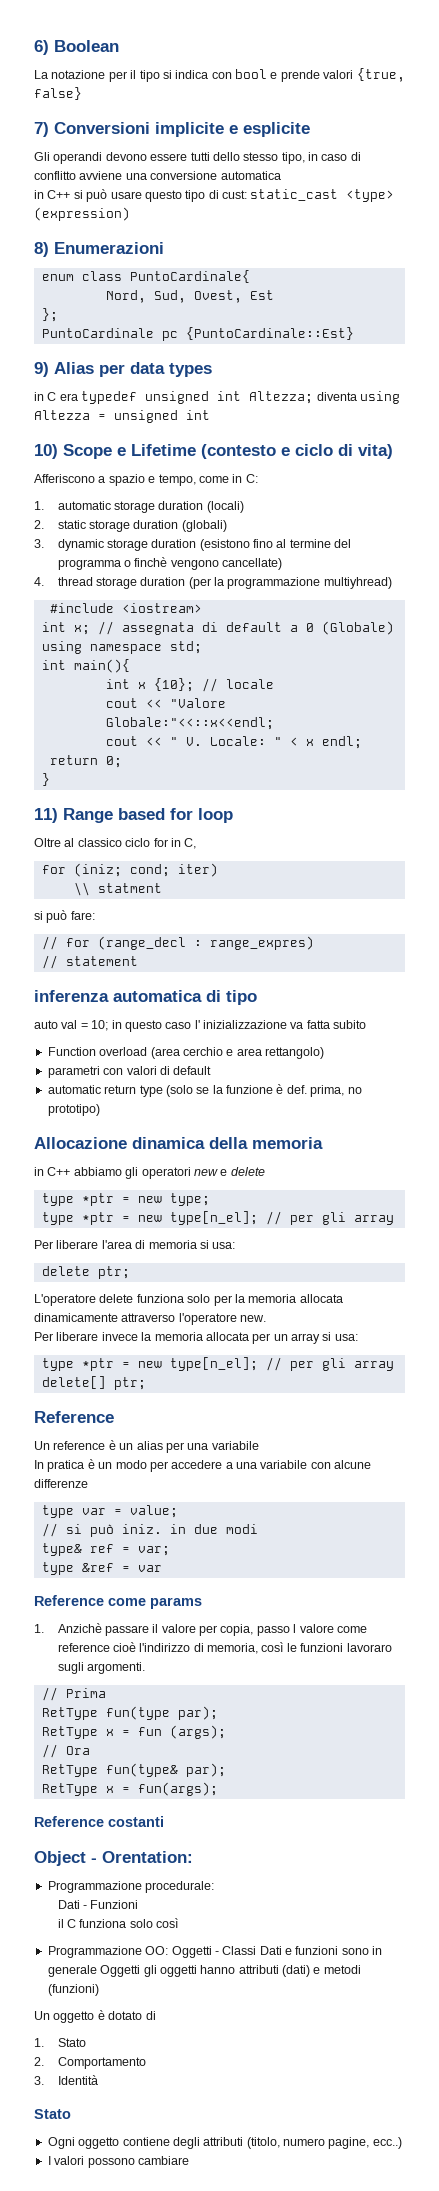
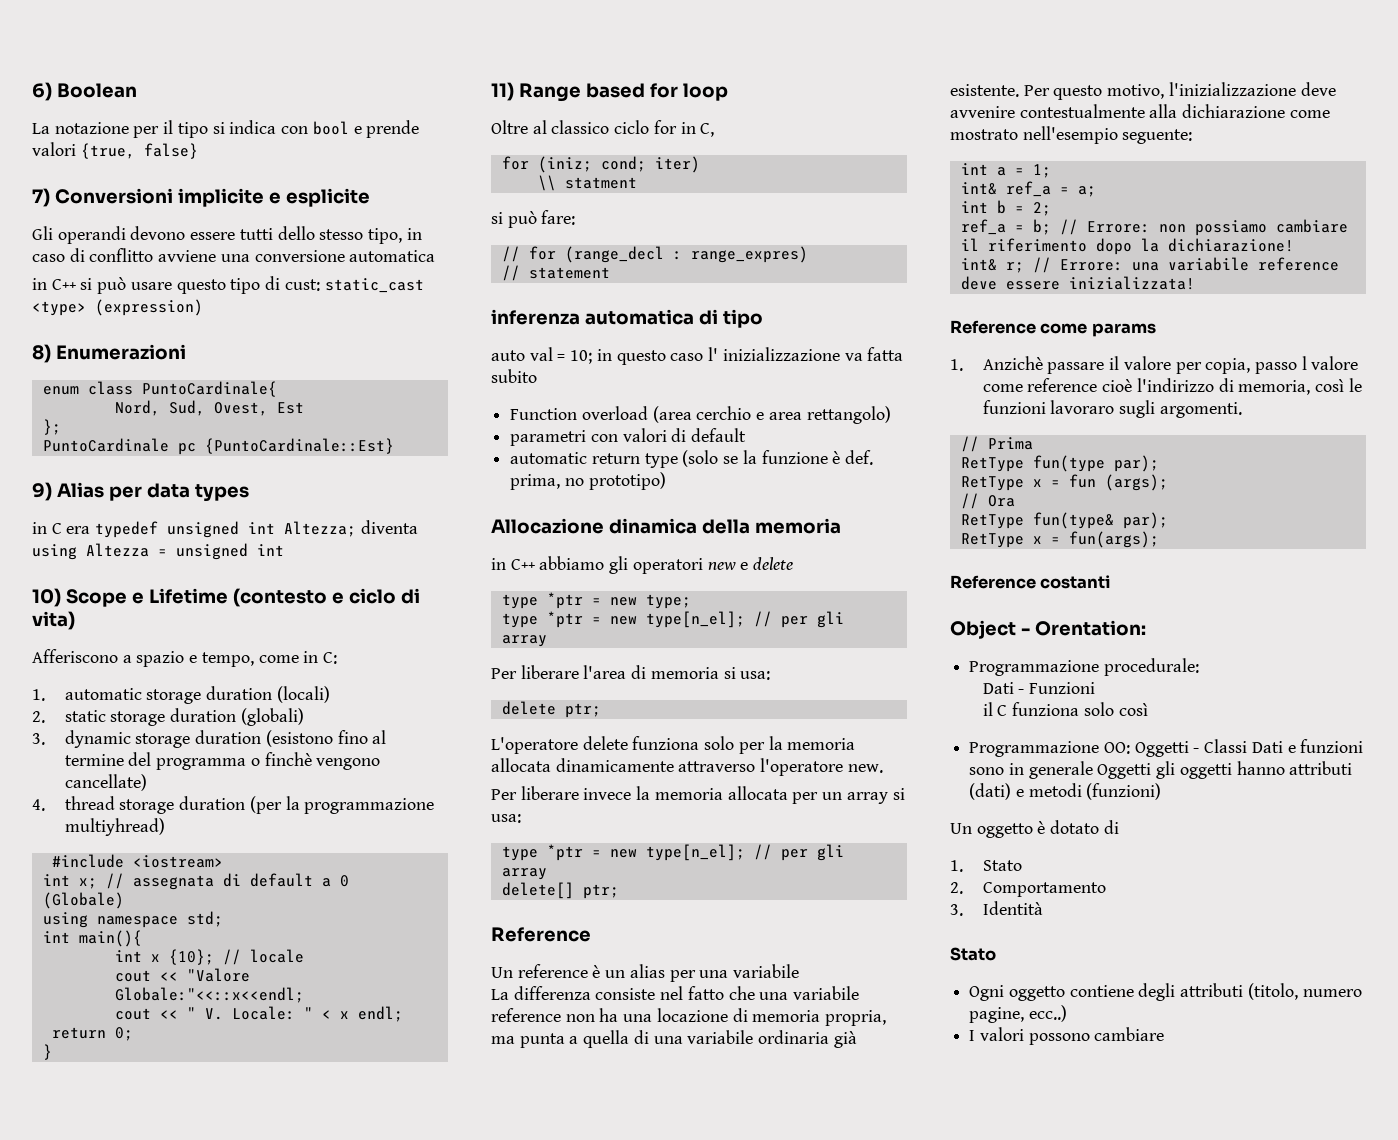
[34,1459,372,1472] [34,1479,88,1488] [41,1505,178,1518] [41,1523,258,1537] [41,1543,170,1556] [41,1562,162,1575] In pratica è un modo per accedere a una variabile con alcune differenze // type var = value; // // si può iniz. in due modi // type& ref = var; // type &ref = var -> [491,986,860,1000] [491,1008,887,1026] [491,1030,857,1048] [950,82,1336,100] [950,104,1330,118] [950,126,1193,144] [960,163,1051,178] [960,181,1096,197] [960,200,1051,216] [960,219,1348,236] [960,238,1294,255] [960,257,1339,273] [960,276,1195,290] La differenza consiste nel fatto che una variabile reference non ha una locazione di memoria propria, ma punta a quella di una variabile ordinaria già esistente. Per questo motivo, l'inizializzazione deve avvenire contestualmente alla dichiarazione come mostrato nell'esempio seguente: // int a = 1; // int& ref_a = a; // int b = 2; // ref_a = b; // Errore: non possiamo cambiare il riferimento dopo la dichiarazione! // int& r; // Errore: una variabile reference deve essere inizializzata!

